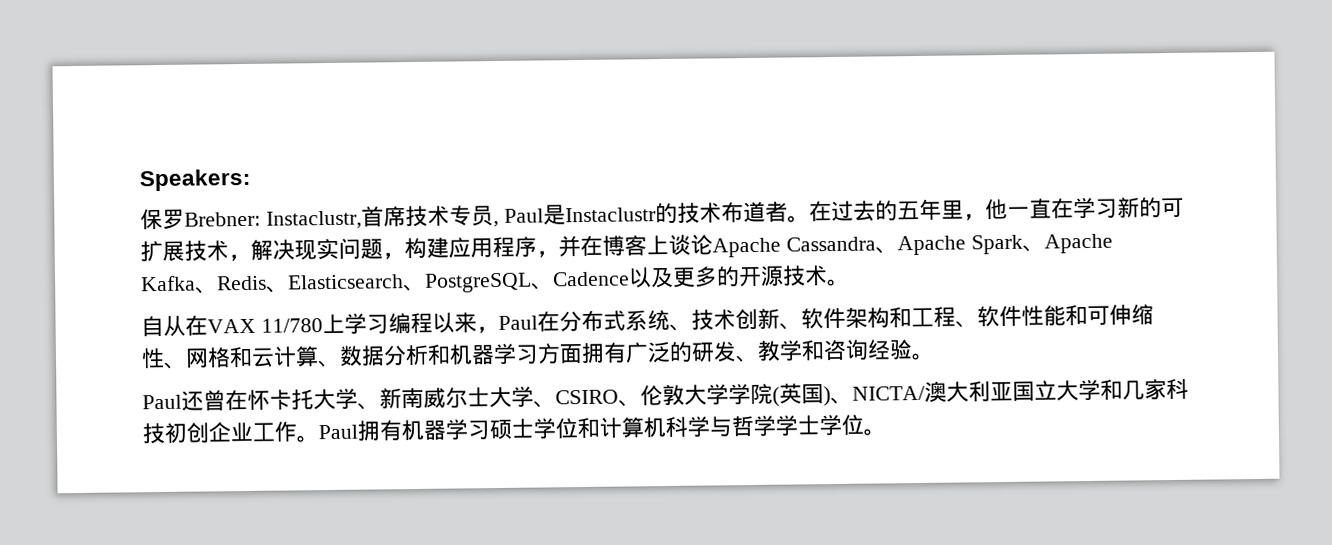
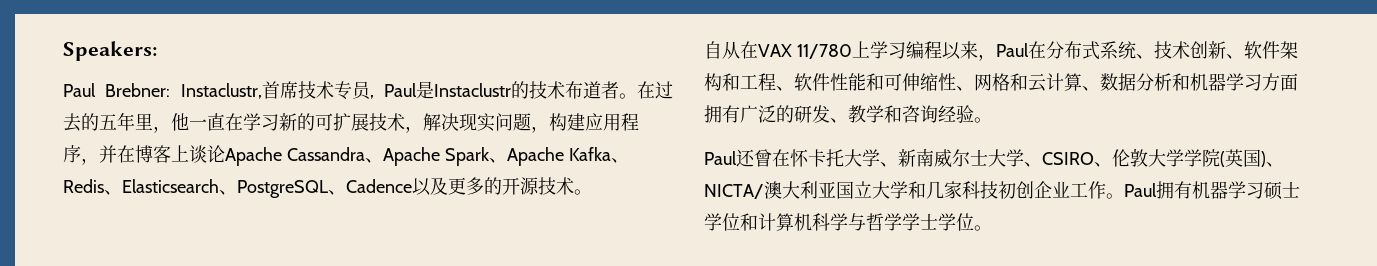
[140,208,185,230] 保罗 -> [63,83,96,97] Paul

